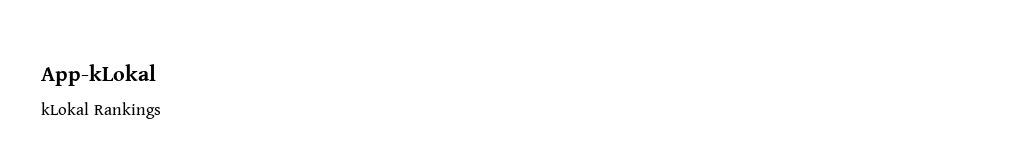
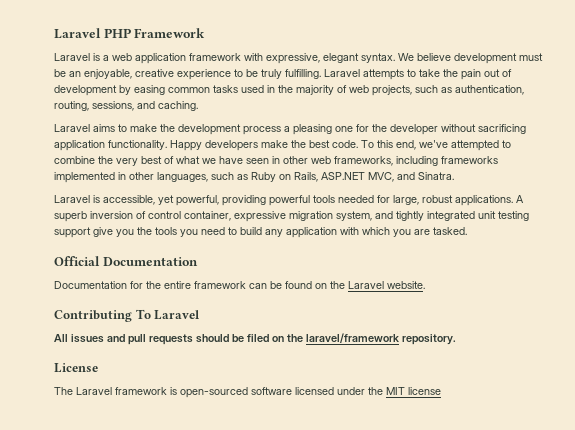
[41,64,156,86] [41,102,161,119] App-kLokal // kLokal Rankings -> [54,28,206,39] [54,53,543,64] [54,69,512,80] [54,85,524,96] [54,101,198,111] [54,124,526,135] [54,140,511,151] [54,156,498,166] [54,172,454,183] [54,195,524,206] [54,211,529,222] [54,227,467,238] [54,256,198,266] [54,281,425,289] [54,309,201,322] [54,333,456,345] [54,363,98,373] [54,387,441,398] Laravel PHP Framework // Laravel is a web application framework with expressive, elegant syntax. We believe development must be an enjoyable, creative experience to be truly fulfilling. Laravel attempts to take the pain out of development by easing common tasks used in the majority of web projects, such as authentication, routing, sessions, and caching. // Laravel aims to make the development process a pleasing one for the developer without sacrificing application functionality. Happy developers make the best code. To this end, we've attempted to combine the very best of what we have seen in other web frameworks, including frameworks implemented in other languages, such as Ruby on Rails, ASP.NET MVC, and Sinatra. // Laravel is accessible, yet powerful, providing powerful tools needed for large, robust applications. A superb inversion of control container, expressive migration system, and tightly integrated unit testing support give you the tools you need to build any application with which you are tasked. // Official Documentation // Documentation for the entire framework can be found on the Laravel website. // Contributing To Laravel // All issues and pull requests should be filed on the laravel/framework repository. // License // The Laravel framework is open-sourced software licensed under the MIT license

